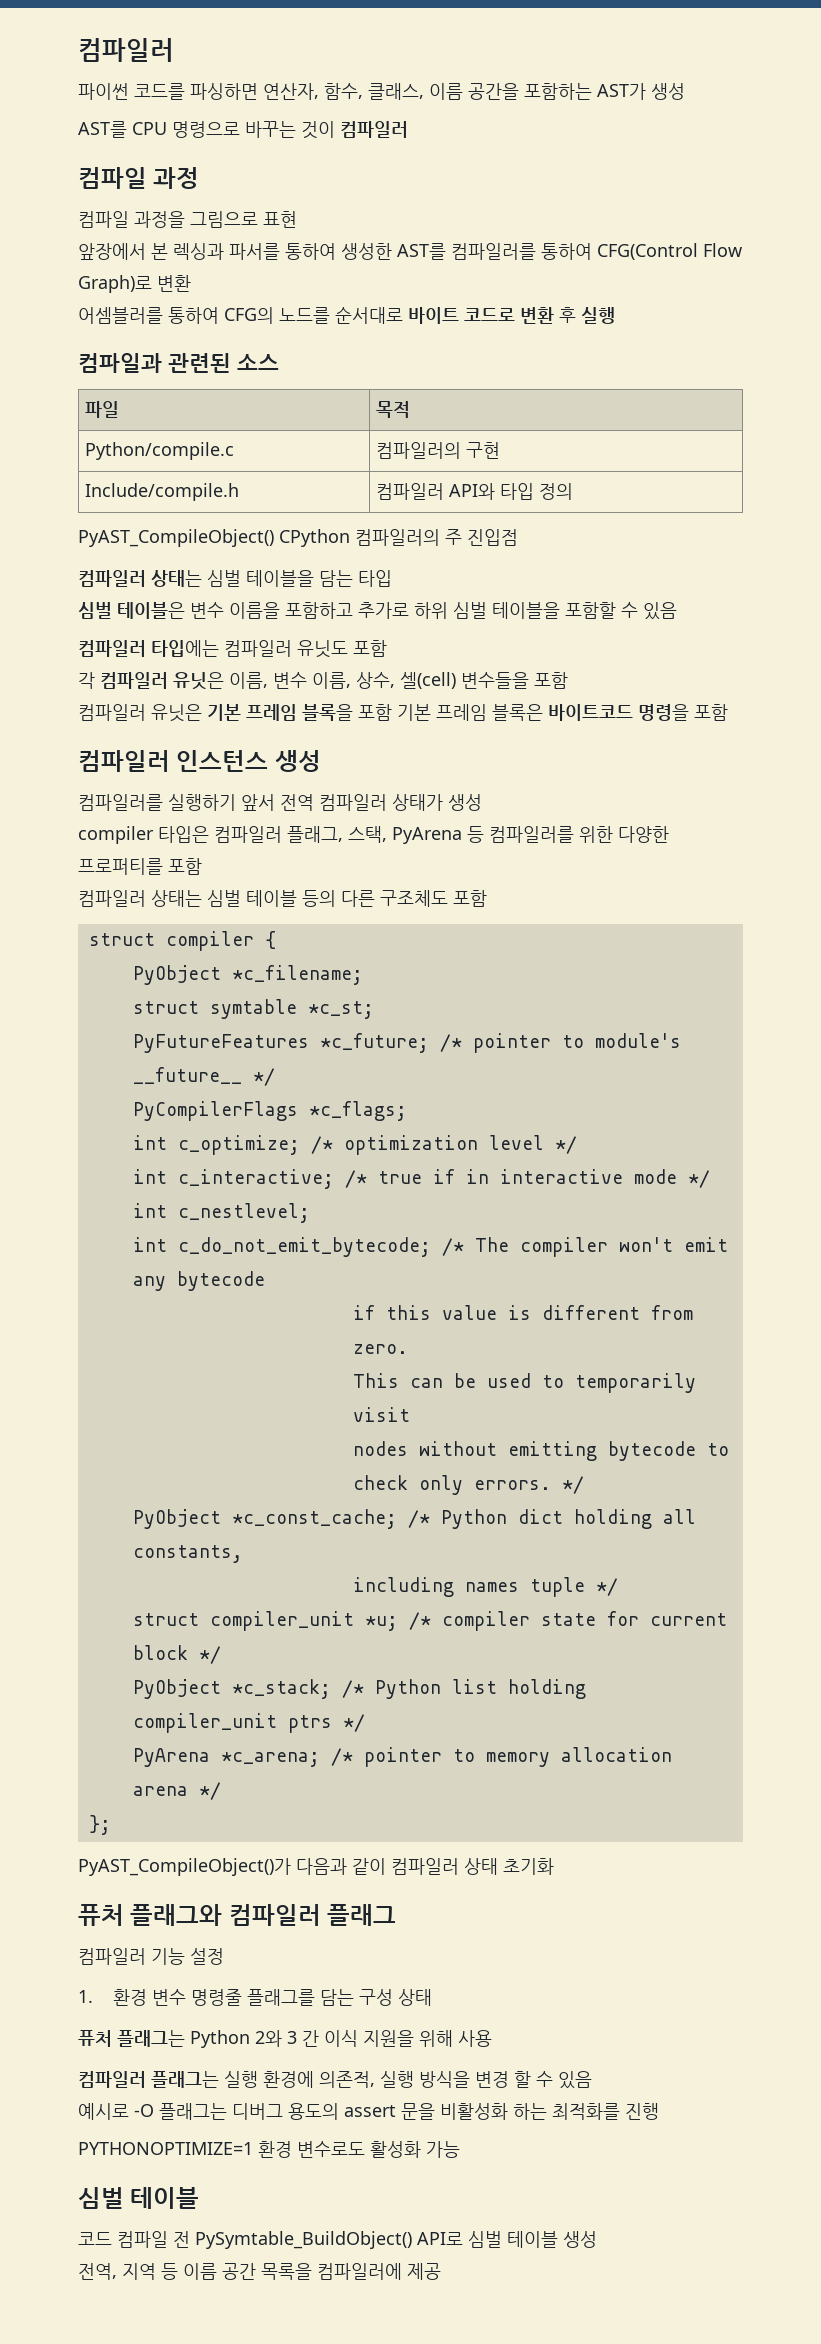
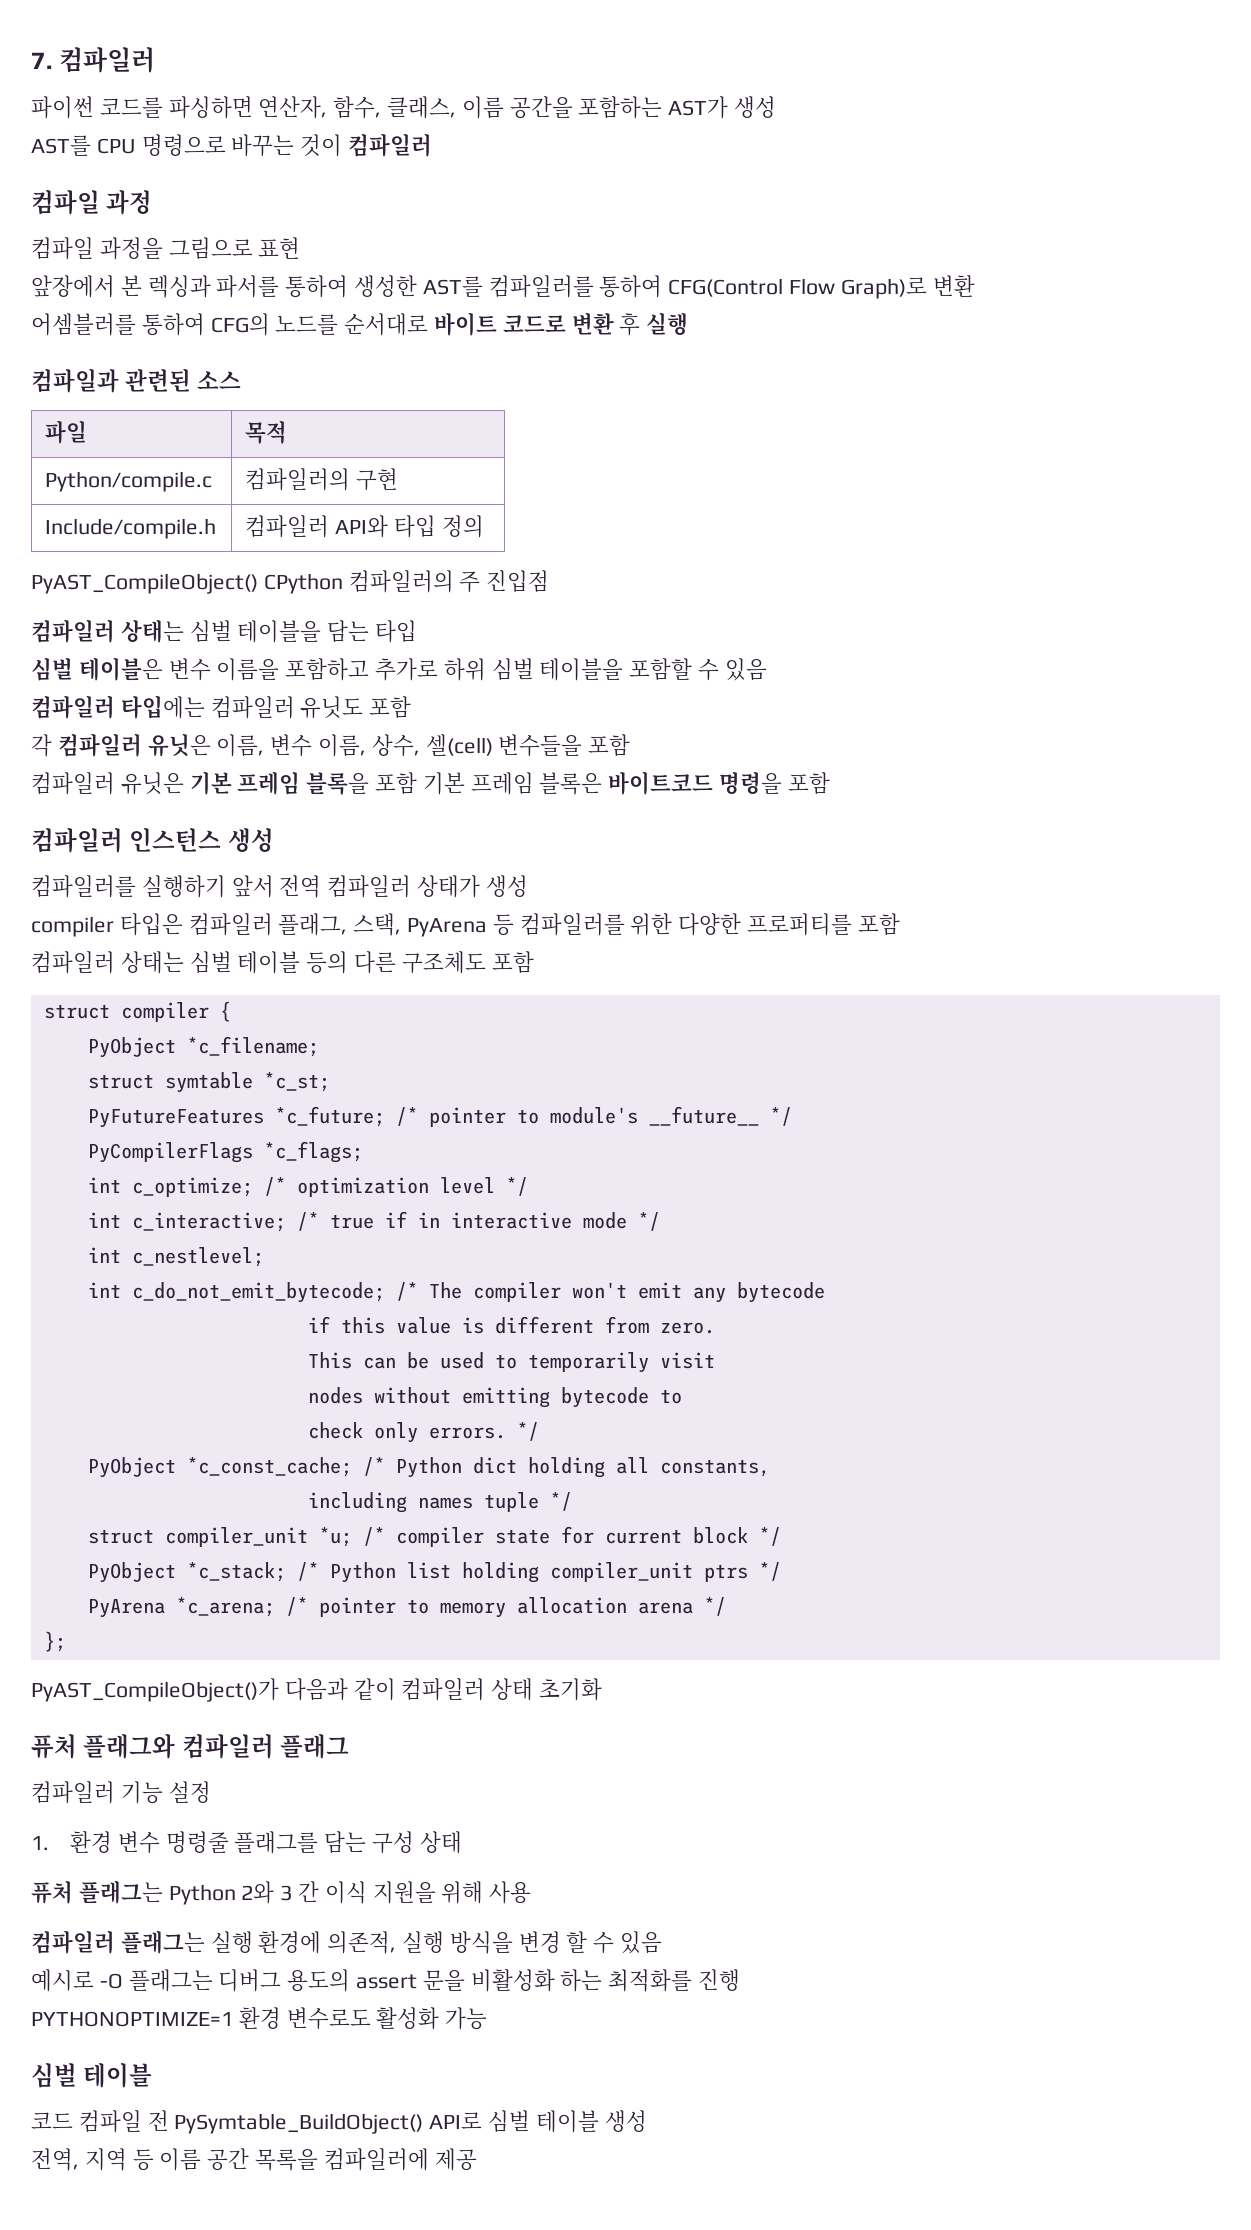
(78, 50) none -> [31,52,52,69] 7.

